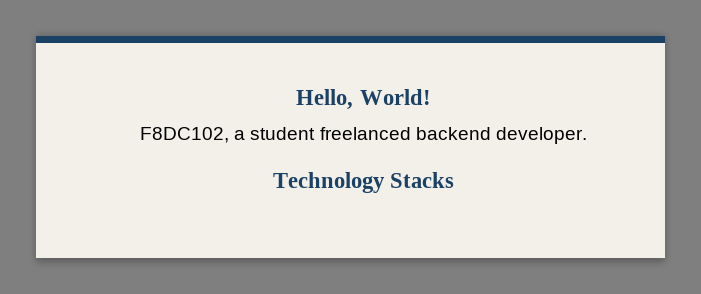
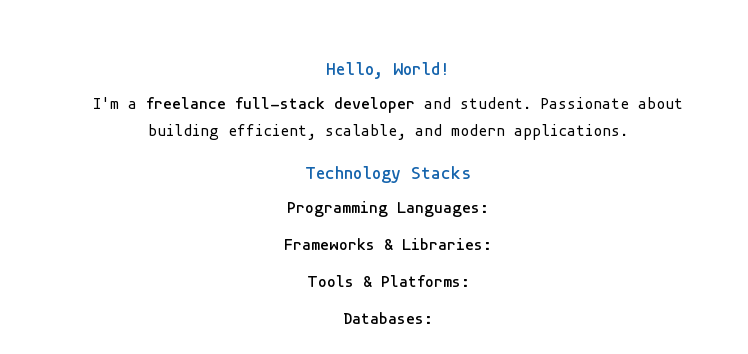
[140,127,587,144] [272,172,455,193] F8DC102, a student freelanced backend developer. // Technology Stacks -> [93,97,683,113] [148,124,628,140] [305,166,471,183] [287,201,489,217] [284,238,492,250] [306,275,470,287] [343,312,433,324] I'm a freelance full-stack developer and student. Passionate about building efficient, scalable, and modern applications. // Technology Stacks // Programming Languages: // Frameworks & Libraries: // Tools & Platforms: // Databases:

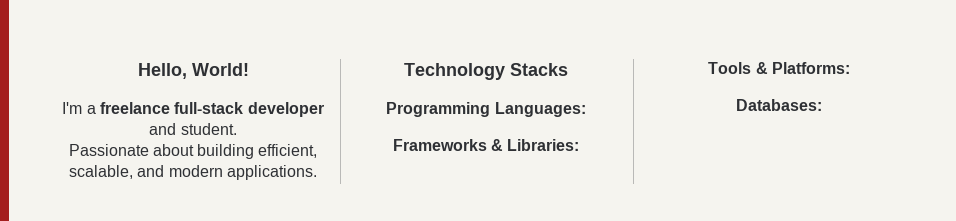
(531, 103) none -> (237, 129) //

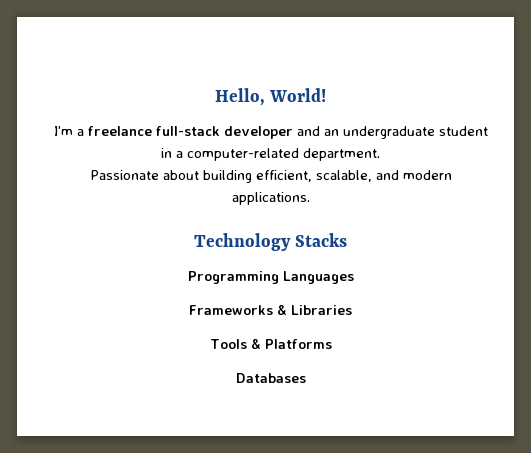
[180,123,237,135] student. -> [323,126,488,139] [161,148,380,161] an undergraduate student in a computer-related department.
[494,102,586,117] Languages: -> [282,271,354,284] Languages
[507,139,580,151] Libraries: -> [291,305,352,315] Libraries
[771,62,850,74] [736,99,822,111] Platforms: // Databases: -> [264,339,332,349] [235,373,306,383] Platforms // Databases

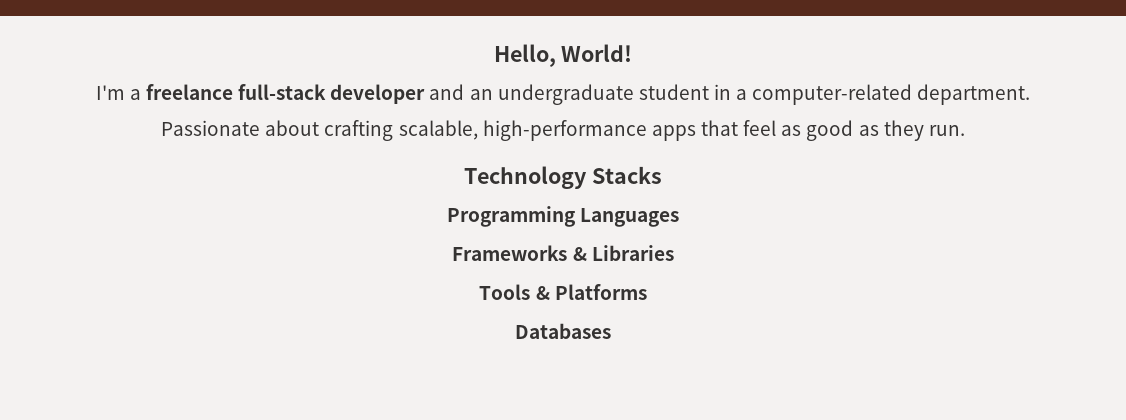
[202,170,452,183] [231,192,310,205] building efficient, scalable, and modern applications. -> [324,120,965,141] crafting scalable, high-performance apps that feel as good as they run.

